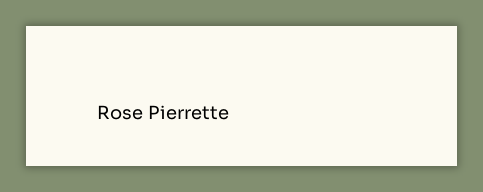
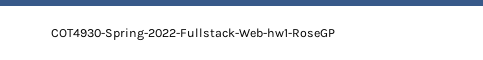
[97,105,229,120] Rose Pierrette -> [51,28,335,41] COT4930-Spring-2022-Fullstack-Web-hw1-RoseGP

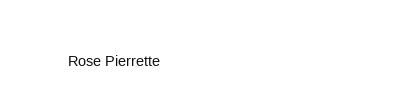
[51,28,335,41] COT4930-Spring-2022-Fullstack-Web-hw1-RoseGP -> [68,55,160,66] Rose Pierrette

